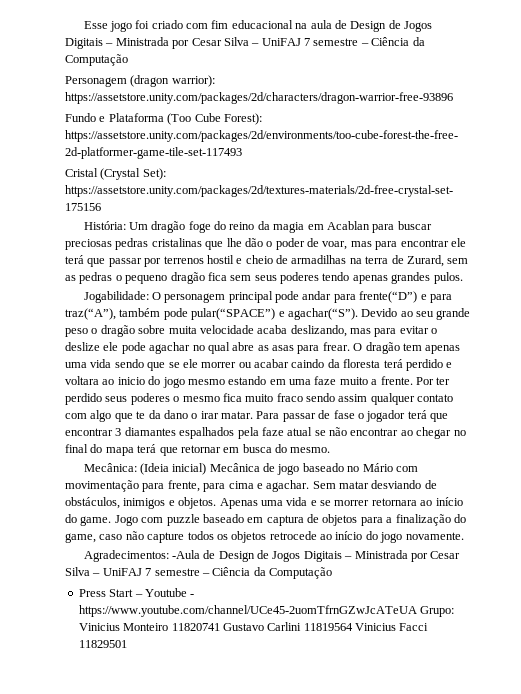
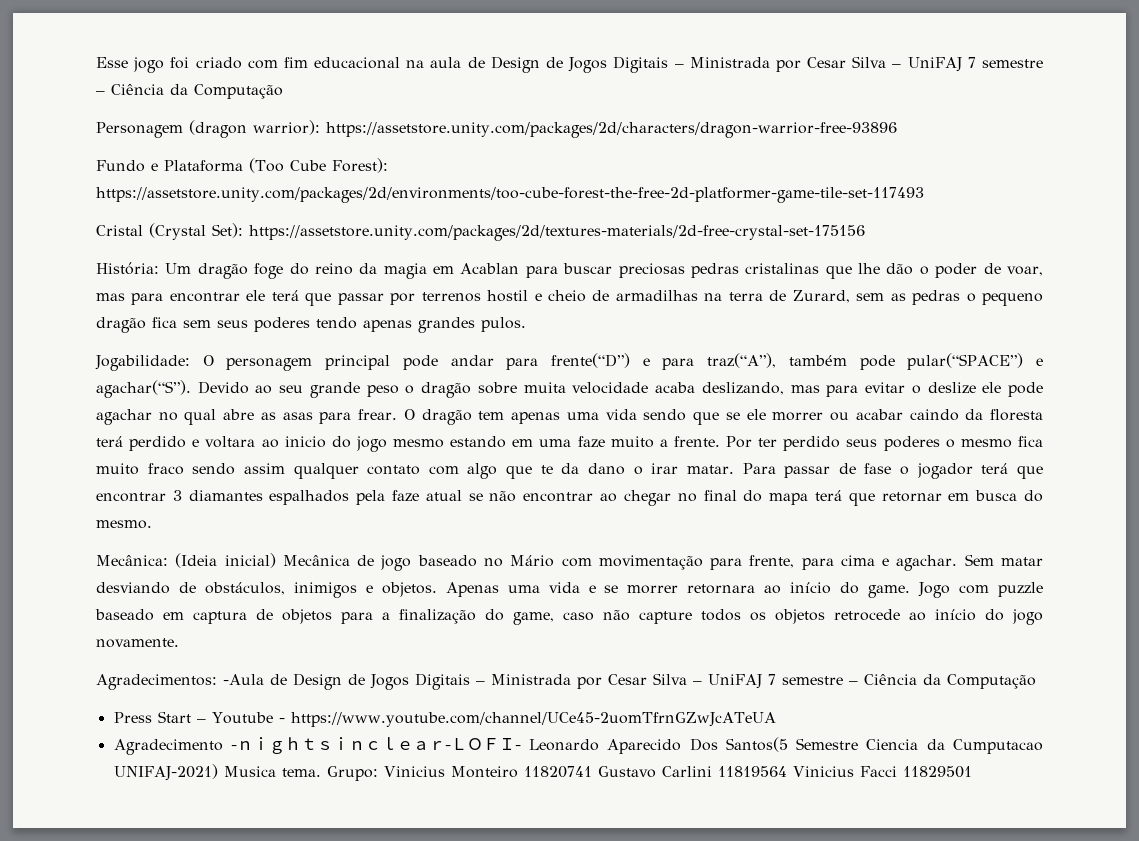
(417, 611) none -> [113,737,1043,755] [113,764,321,781] // Agradecimento -ｎｉｇｈｔｓｉｎｃｌｅａｒ-ＬＯＦＩ- Leonardo Aparecido Dos Santos(5 Semestre Ciencia da Cumputacao UNIFAJ-2021) Musica tema.

